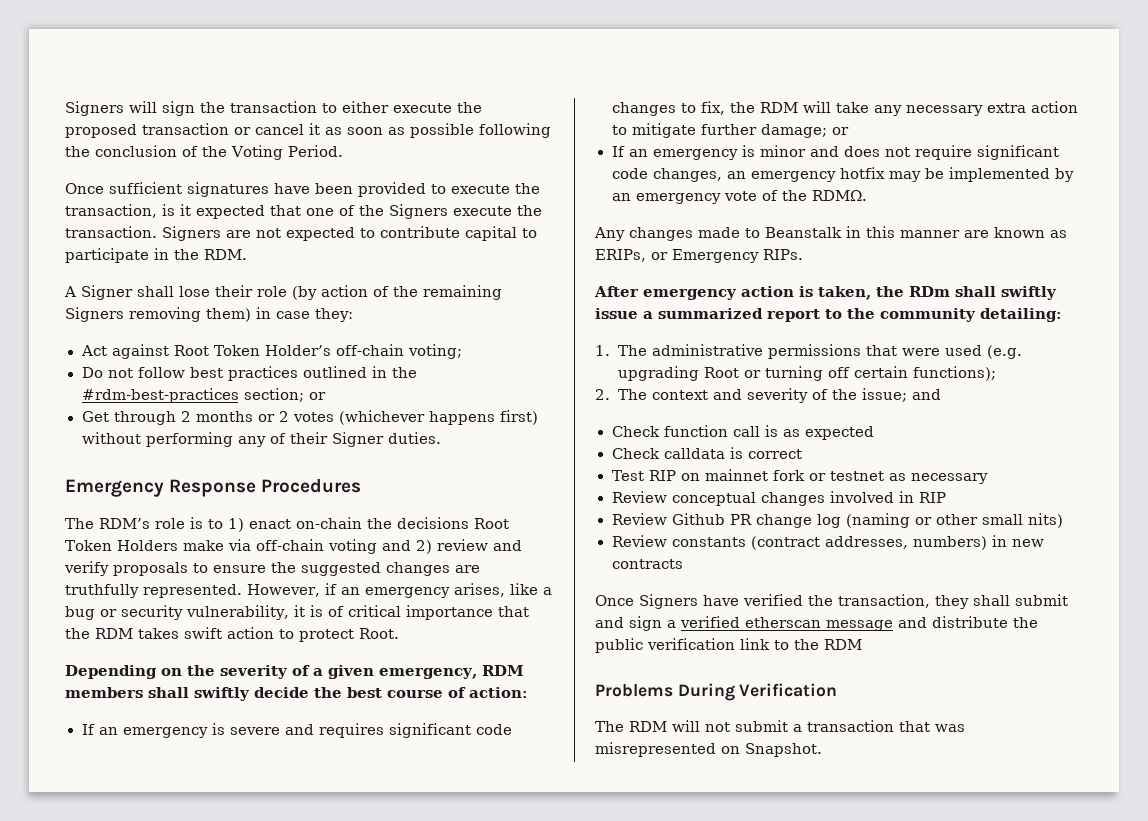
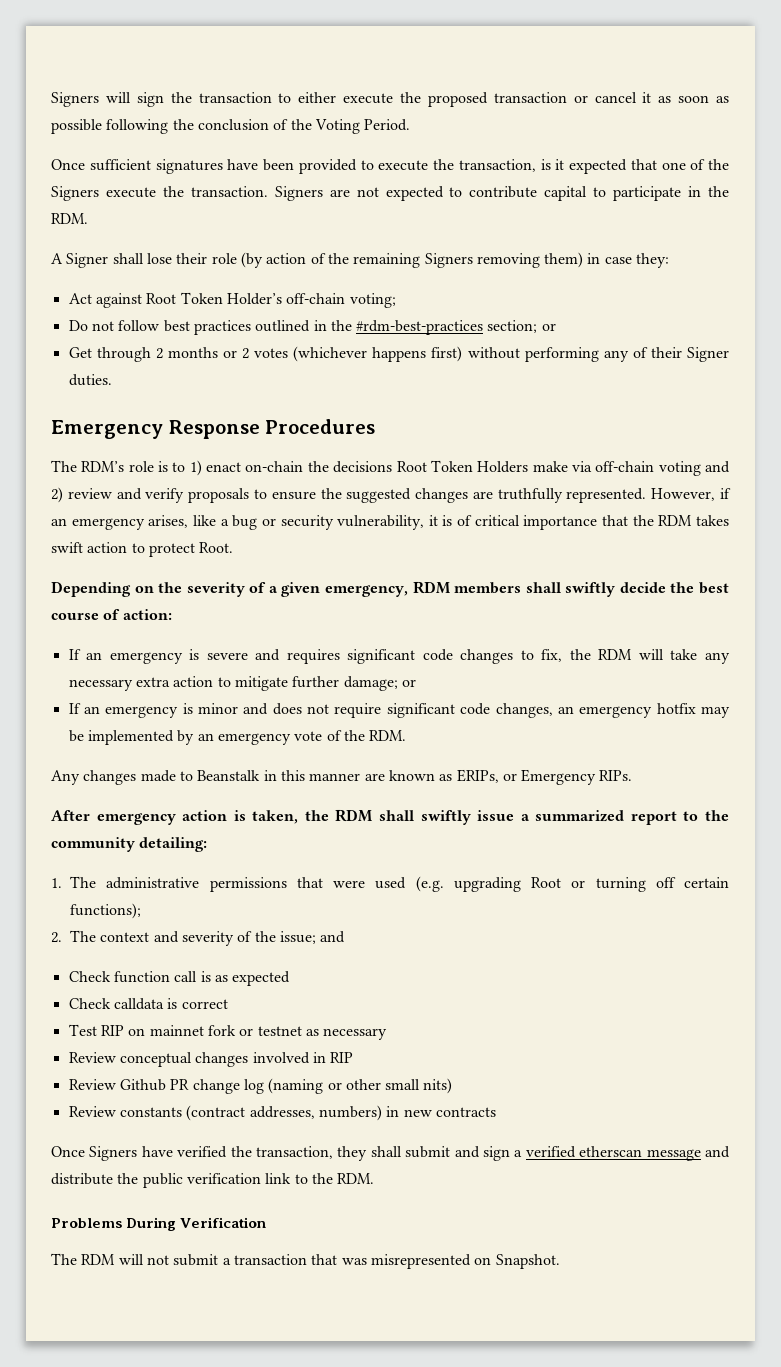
[811,190,867,201] RDMΩ. -> [369,730,407,741] RDM.
[909,286,950,297] RDm -> [335,809,374,822] RDM
[824,639,862,650] RDM -> [337,1173,375,1184] RDM.

